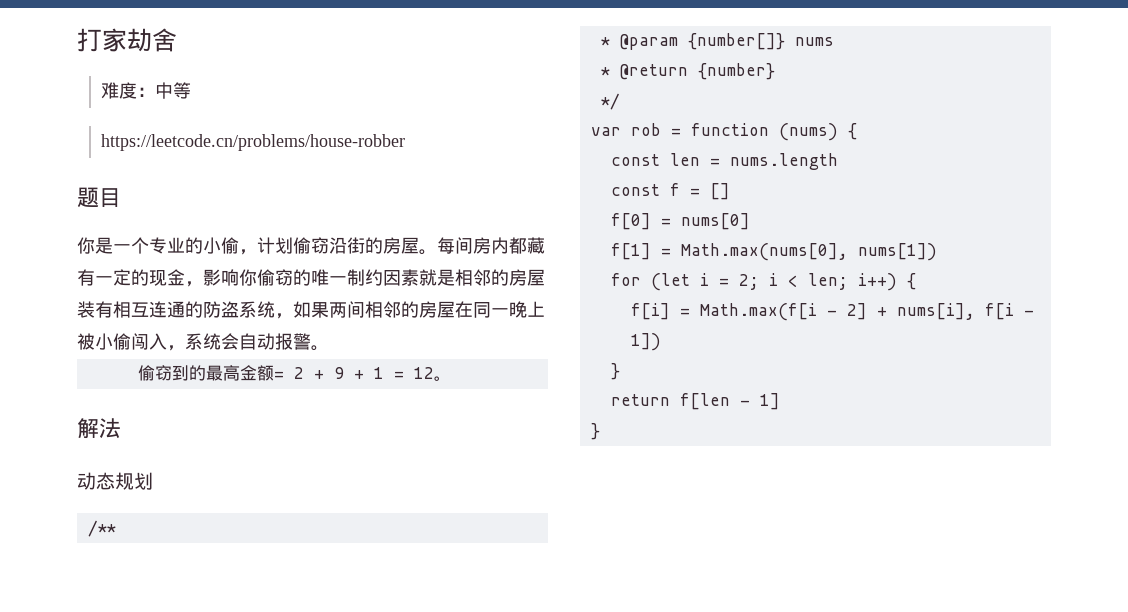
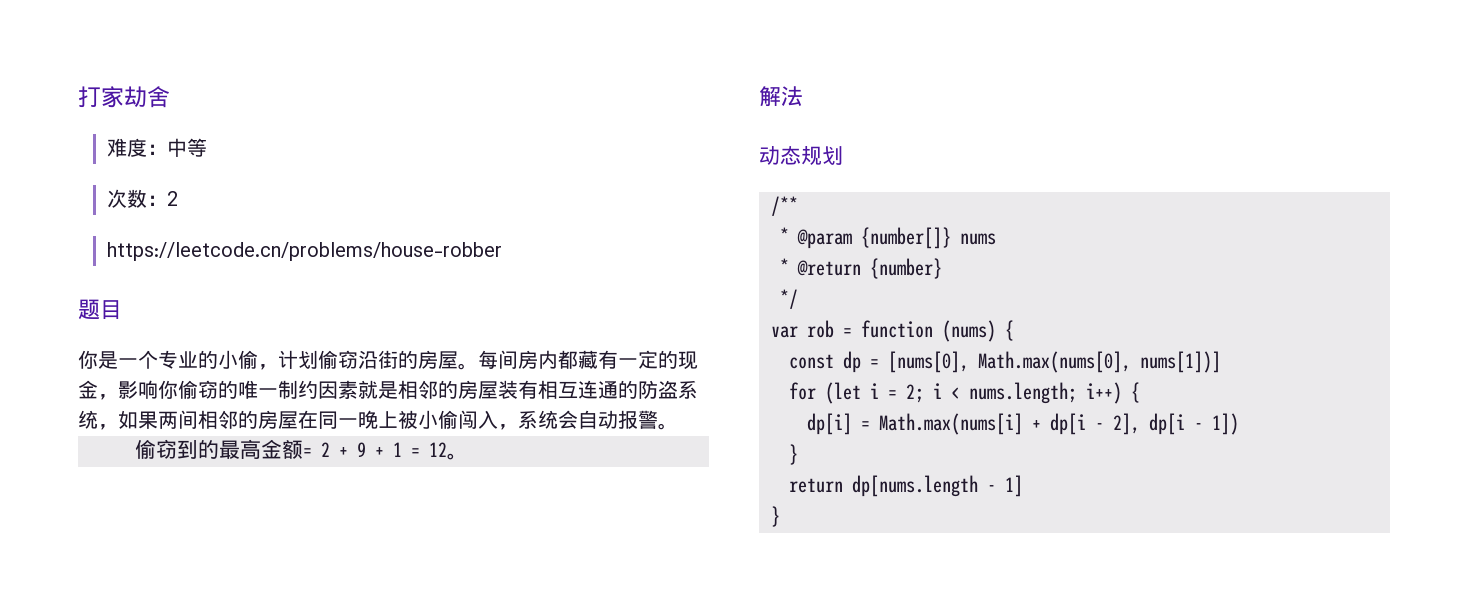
(192, 90) none -> [107,189,179,208] // 次数：2
[669,153,838,170] [610,183,730,200] [610,213,750,230] [610,243,937,261] len = nums.length // const f = [] // f[0] = nums[0] // f[1] = Math.max(nums[0], nums[1]) -> [843,351,1221,373] dp = [nums[0], Math.max(nums[0], nums[1])]
[807,273,848,290] len; -> [969,382,1077,404] nums.length;
[630,303,1014,321] f[i] = Math.max(f[i - 2] + nums[i], f[i -> [807,413,1185,435] dp[i] = Math.max(nums[i] + dp[i - 2], dp[i
[679,393,730,410] f[len -> [852,475,978,497] dp[nums.length

